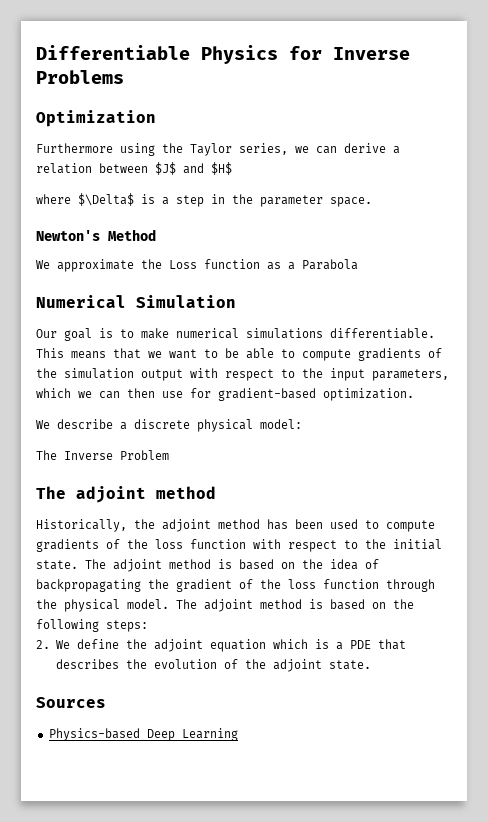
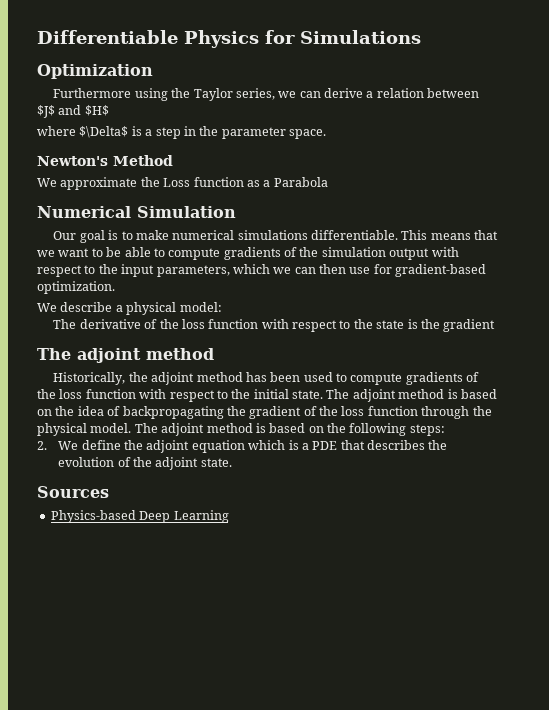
[333,47,410,60] [36,70,124,84] Inverse Problems -> [300,30,421,44] Simulations
[134,419,190,429] discrete -> (123, 308) none
[64,450,169,460] Inverse Problem -> [79,319,496,332] derivative of the loss function with respect to the state is the gradient

